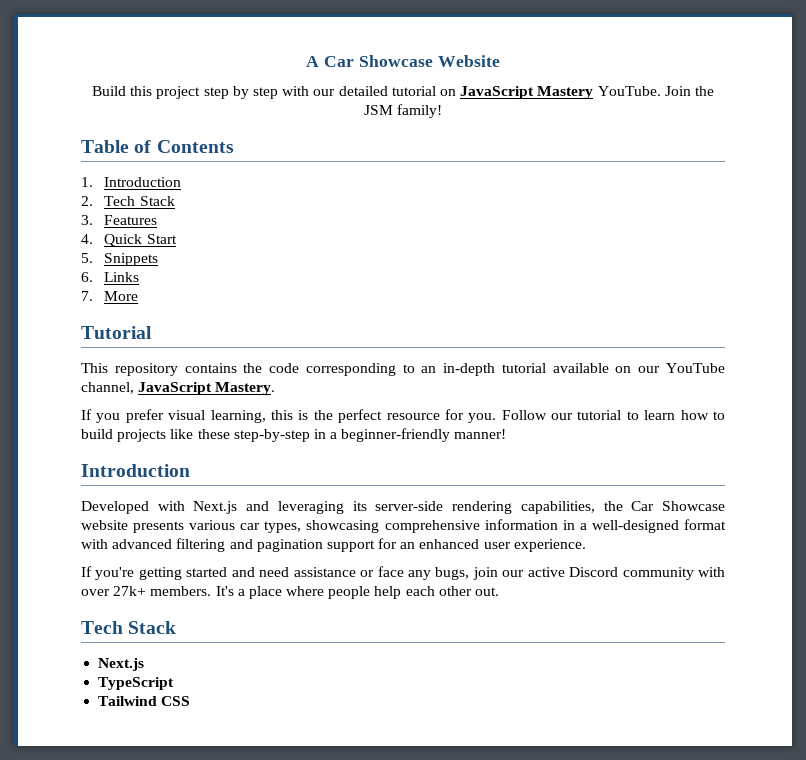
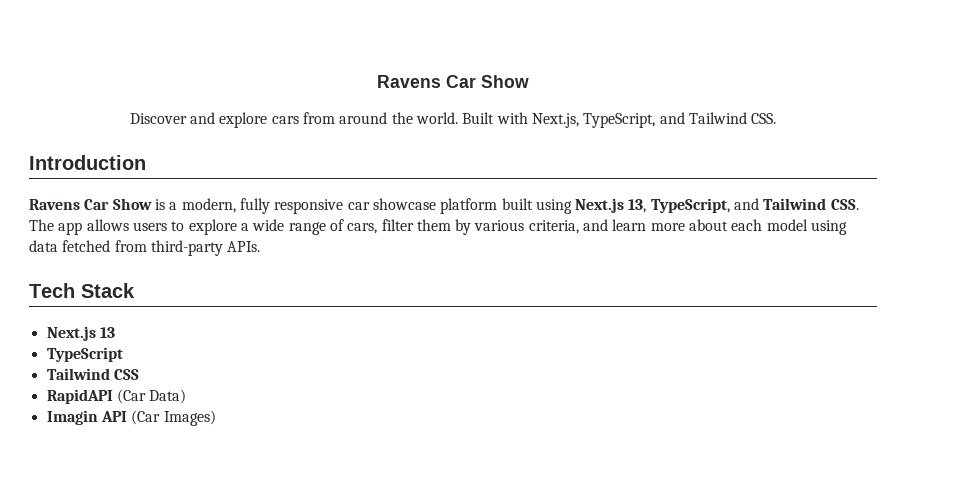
[306,55,500,67] [92,86,714,99] [363,104,443,118] [81,140,234,153] [81,177,182,187] [81,196,175,206] [81,215,158,225] [81,234,177,247] [81,253,159,266] [81,272,140,282] [81,291,139,301] [81,326,152,339] [81,363,725,376] [81,382,276,395] [81,409,726,423] [81,428,507,442] [81,464,190,477] [81,501,726,514] [81,519,727,533] [81,538,586,552] [81,566,725,580] [81,586,500,599] A Car Showcase Website // Build this project step by step with our detailed tutorial on JavaScript Mastery YouTube. Join the JSM family! // Table of Contents // 1. Introduction // 2. Tech Stack // 3. Features // 4. Quick Start // 5. Snippets // 6. Links // 7. More // Tutorial // This repository contains the code corresponding to an in-depth tutorial available on our YouTube channel, JavaScript Mastery. // If you prefer visual learning, this is the perfect resource for you. Follow our tutorial to learn how to build projects like these step-by-step in a beginner-friendly manner! // Introduction // Developed with Next.js and leveraging its server-side rendering capabilities, the Car Showcase website presents various car types, showcasing comprehensive information in a well-designed format with advanced filtering and pagination support for an enhanced user experience. // If you're getting started and need assistance or face any bugs, join our active Discord community with over 27k+ members. It's a place where people help each other out. -> [377,75,529,88] [129,112,777,128] [29,155,146,170] [29,198,859,214] [29,219,848,235] [29,240,261,256] Ravens Car Show // Discover and explore cars from around the world. Built with Next.js, TypeScript, and Tailwind CSS. // Introduction // Ravens Car Show is a modern, fully responsive car showcase platform built using Next.js 13, TypeScript, and Tailwind CSS. The app allows users to explore a wide range of cars, filter them by various criteria, and learn more about each model using data fetched from third-party APIs.
(145, 664) none -> [99,327,115,338] 13
(191, 701) none -> [46,389,187,404] [46,410,216,426] // RapidAPI (Car Data) // Imagin API (Car Images)

